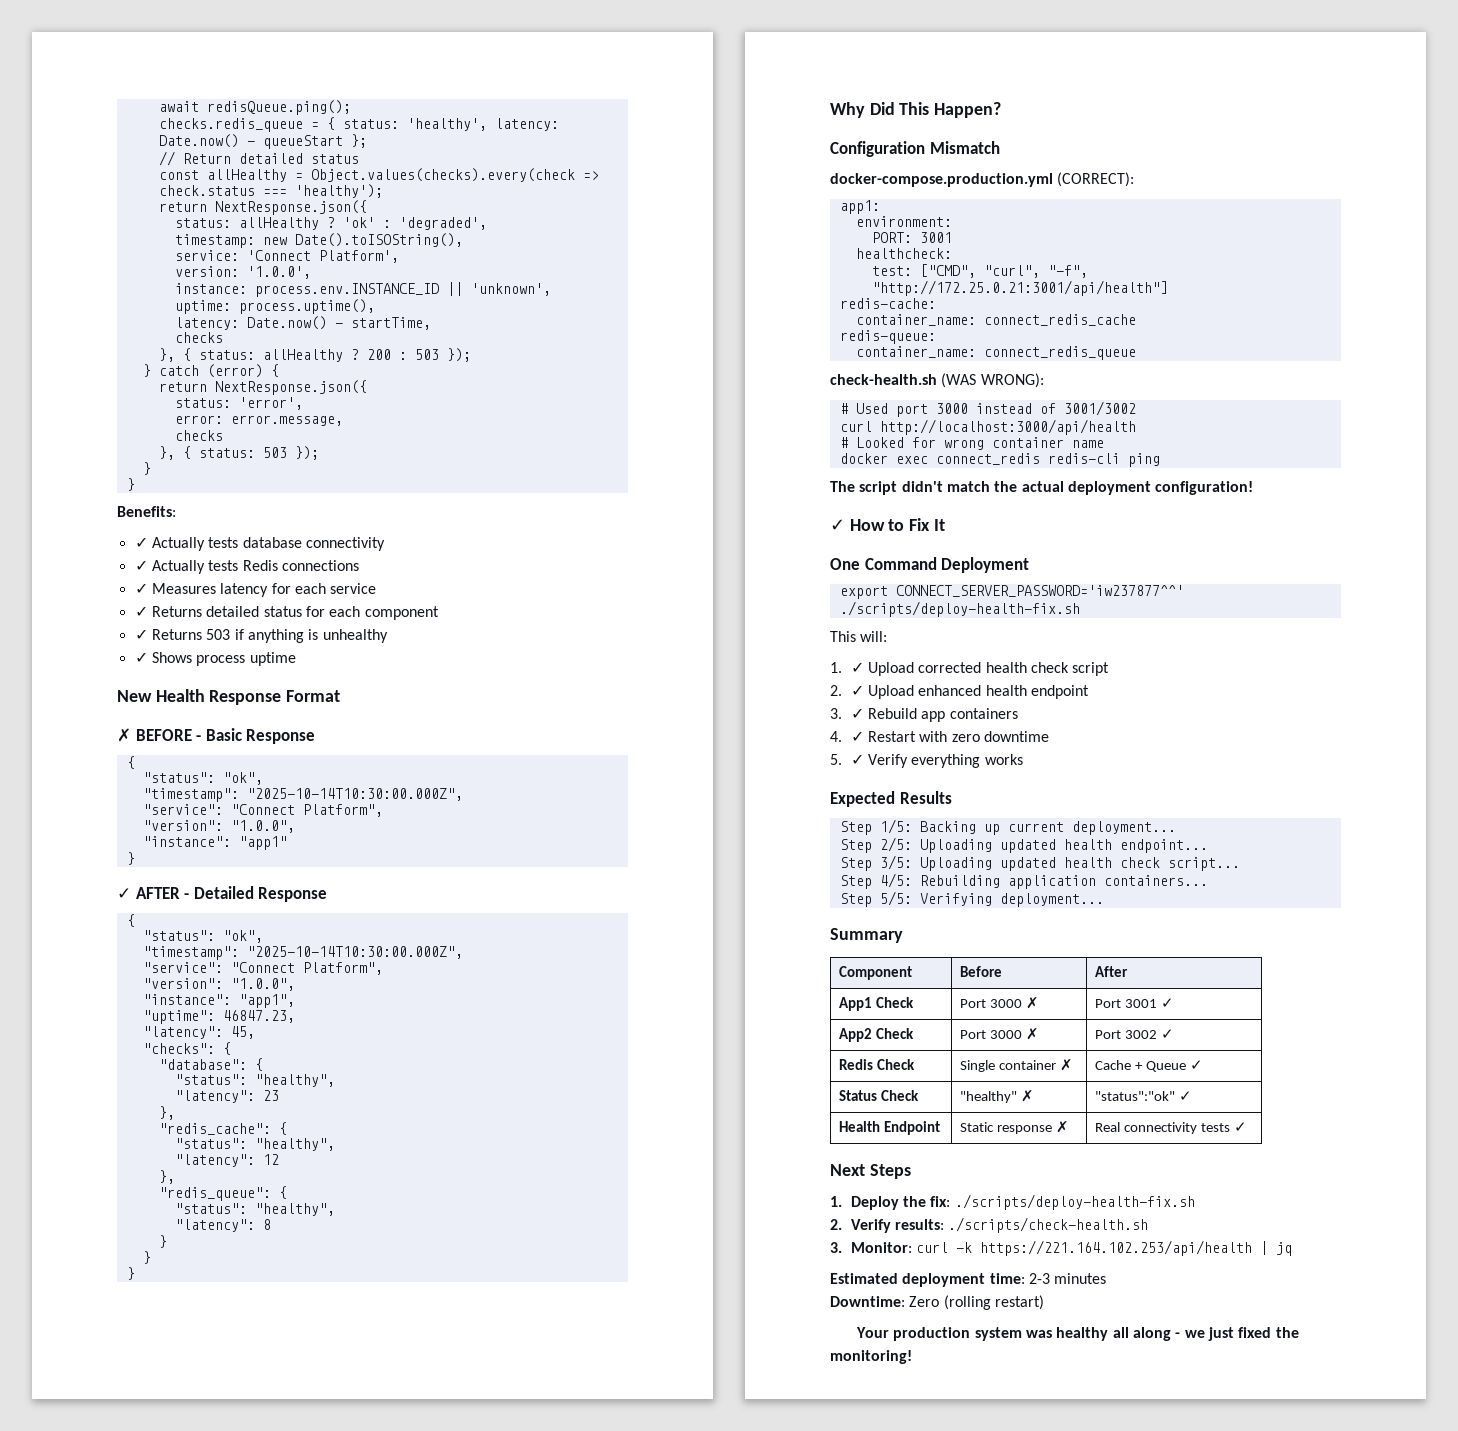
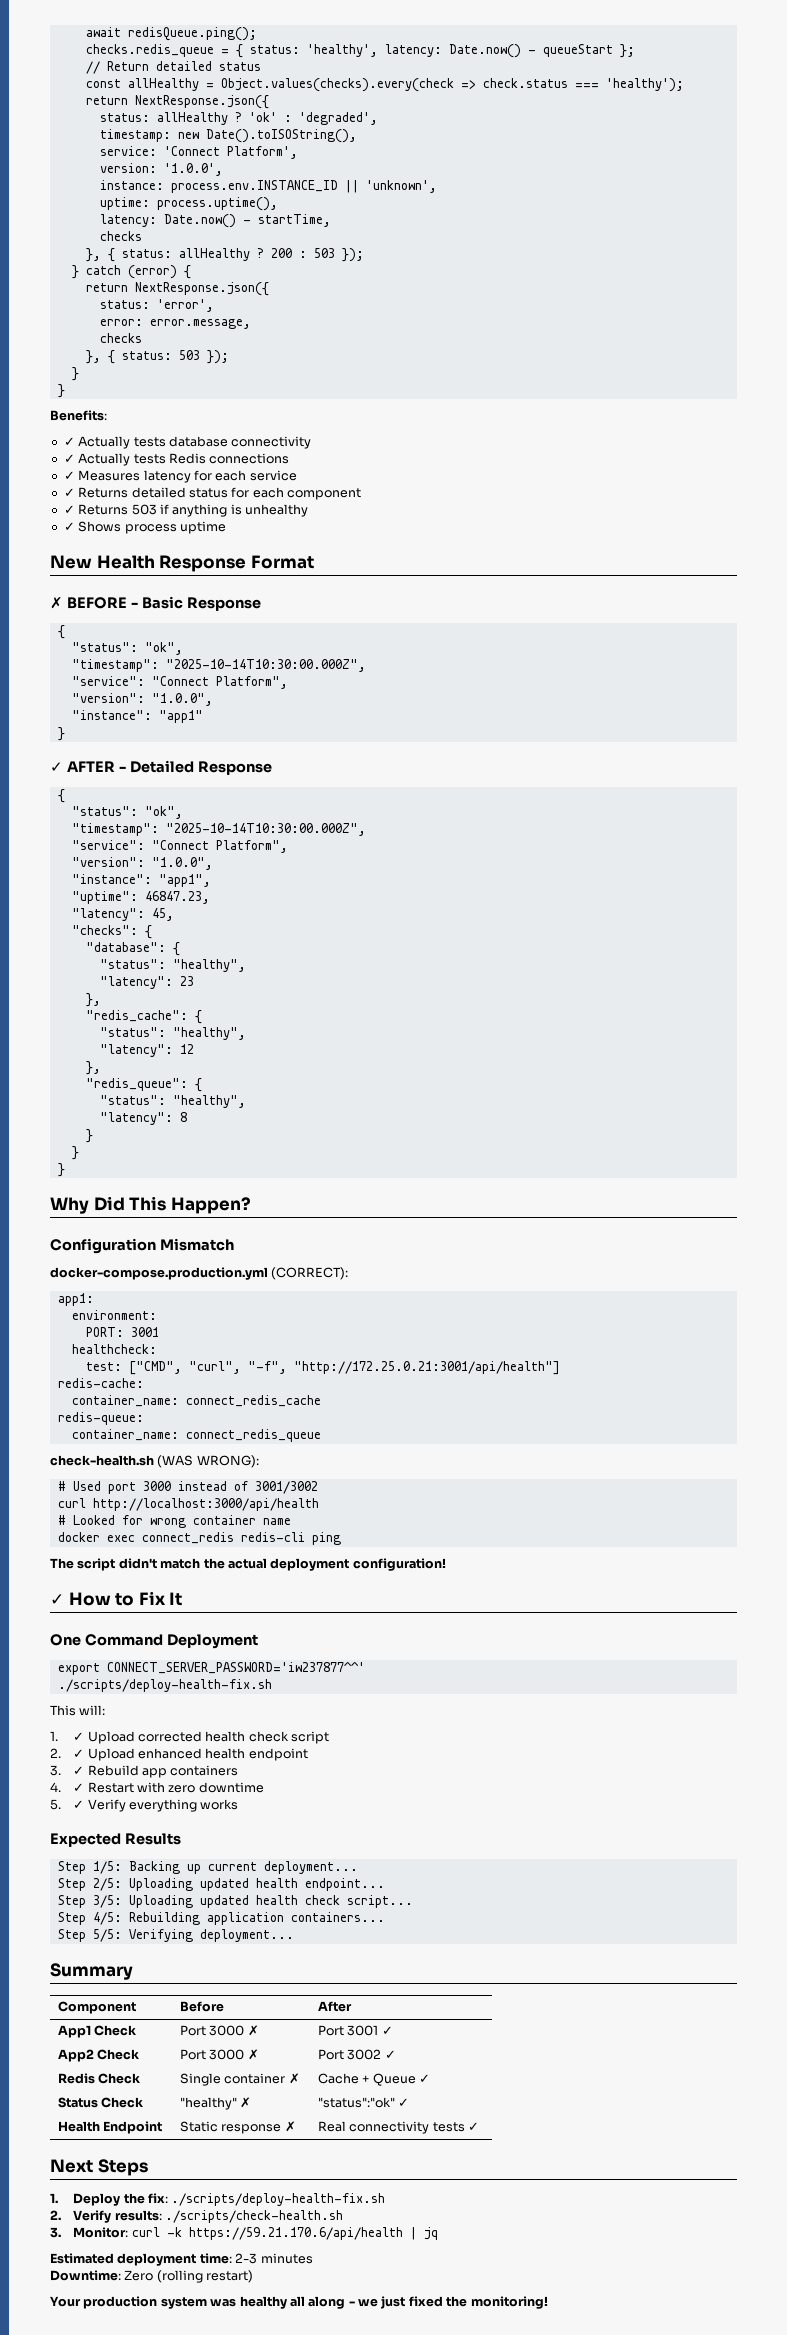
[980,1240,1253,1256] https://221.164.102.253/api/health -> [188,2227,403,2240] https://59.21.170.6/api/health

